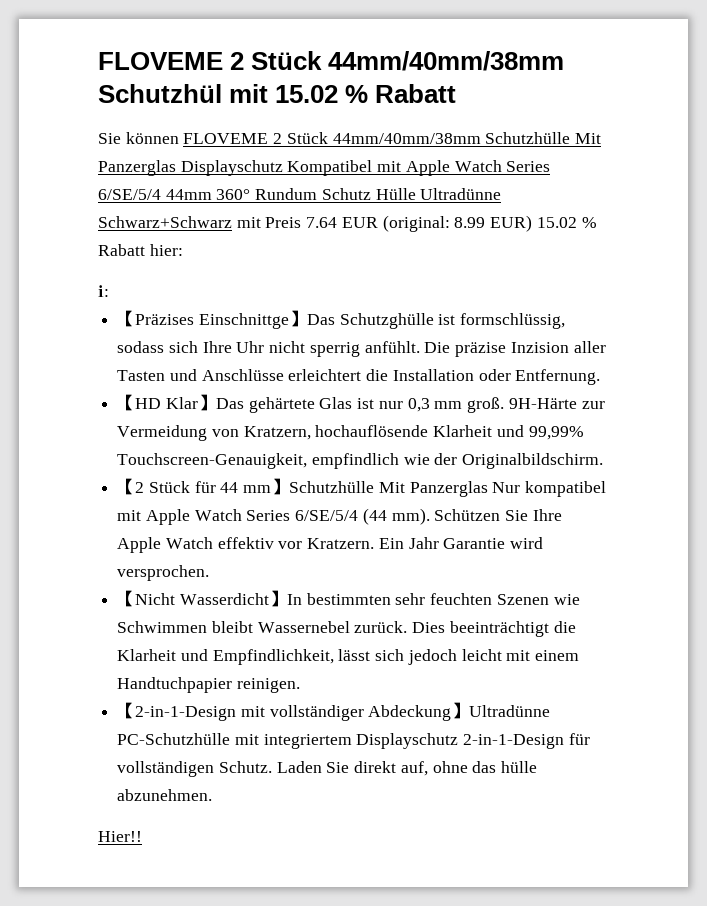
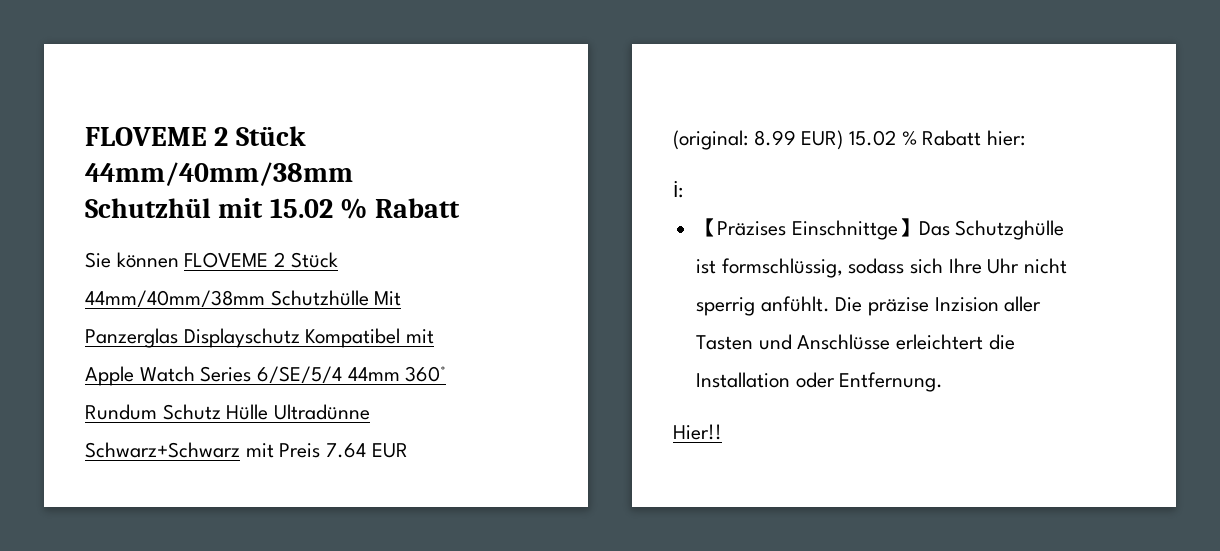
[117,394,605,413] [117,425,584,441] [117,453,604,469] [117,478,607,497] [117,508,562,525] [117,537,544,553] [117,565,210,581] [117,590,580,607] [117,621,576,637] [117,649,580,665] [117,677,300,693] [117,702,551,721] [117,733,590,749] [117,761,538,777] [117,789,213,801] // 【HD Klar】Das gehärtete Glas ist nur 0,3 mm groß. 9H-Härte zur Vermeidung von Kratzern, hochauflösende Klarheit und 99,99% Touchscreen-Genauigkeit, empfindlich wie der Originalbildschirm. // 【2 Stück für 44 mm】Schutzhülle Mit Panzerglas Nur kompatibel mit Apple Watch Series 6/SE/5/4 (44 mm). Schützen Sie Ihre Apple Watch effektiv vor Kratzern. Ein Jahr Garantie wird versprochen. // 【Nicht Wasserdicht】In bestimmten sehr feuchten Szenen wie Schwimmen bleibt Wassernebel zurück. Dies beeinträchtigt die Klarheit und Empfindlichkeit, lässt sich jedoch leicht mit einem Handtuchpapier reinigen. // 【2-in-1-Design mit vollständiger Abdeckung】Ultradünne PC-Schutzhülle mit integriertem Displayschutz 2-in-1-Design für vollständigen Schutz. Laden Sie direkt auf, ohne das hülle abzunehmen. -> (944, 382) none

